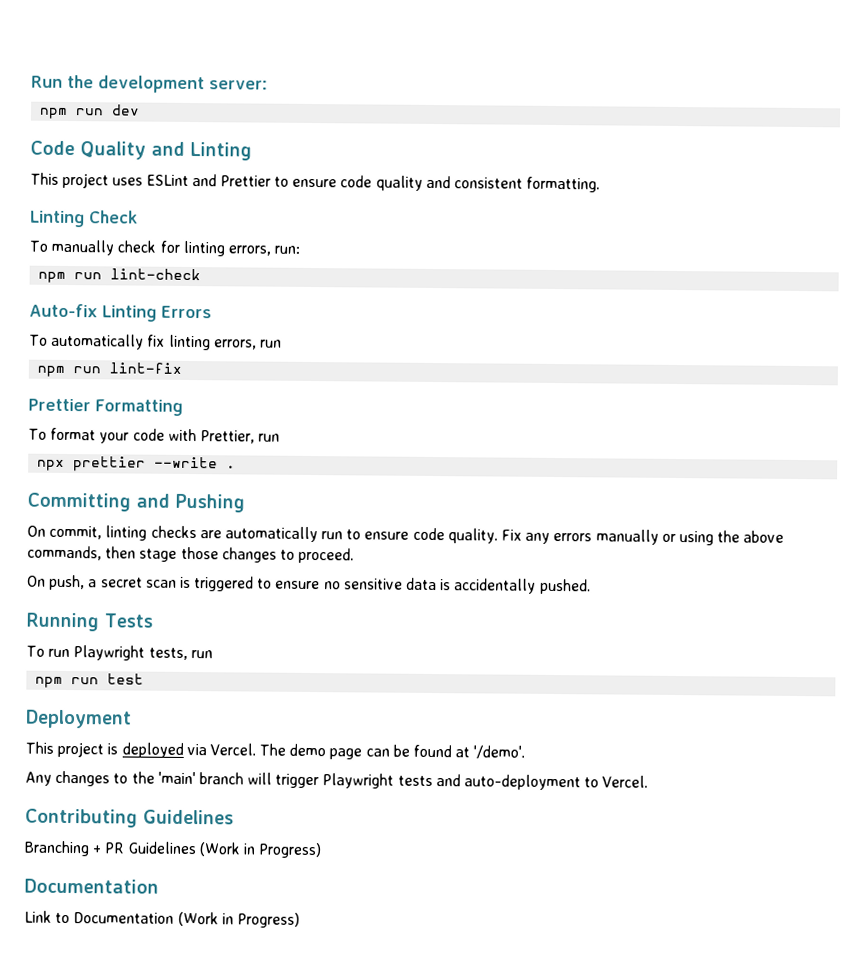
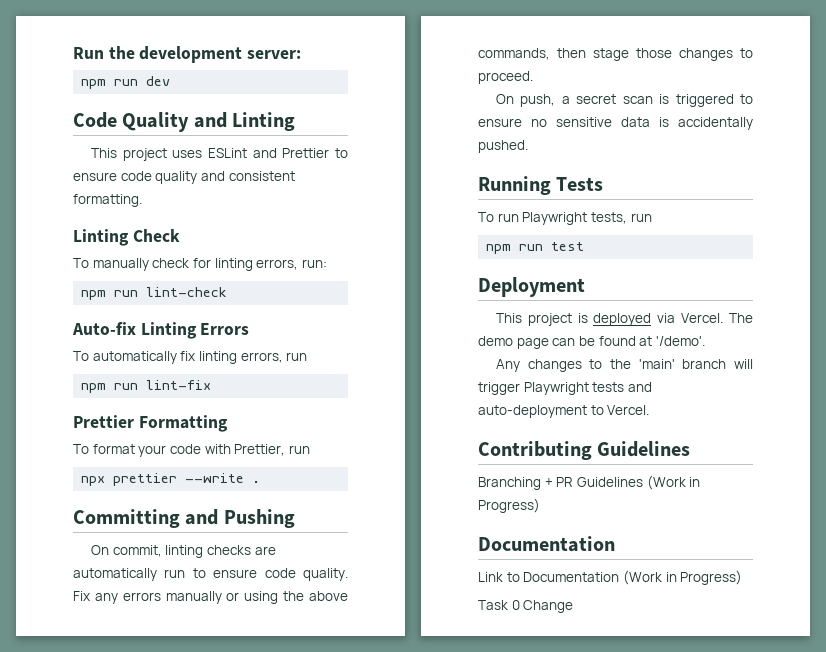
(300, 920) none -> [478,600,574,613] // Task 0 Change

